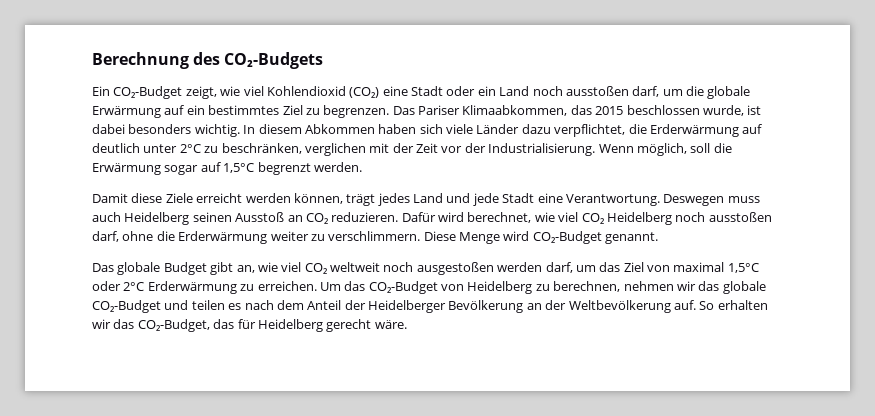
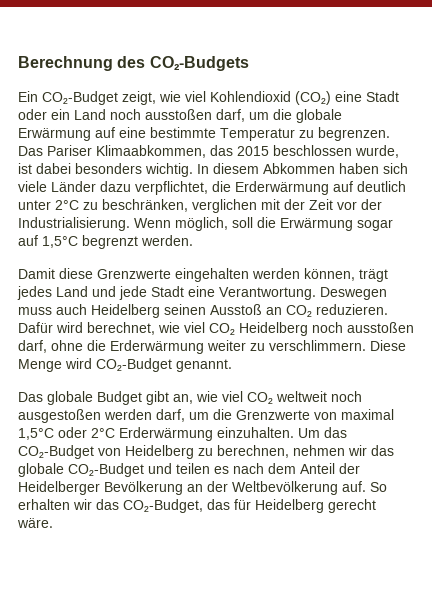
[186,105,303,115] ein bestimmtes Ziel -> [119,127,295,141] eine bestimmte Temperatur
[165,193,243,203] Ziele erreicht -> [97,268,249,282] Grenzwerte eingehalten
[599,262,644,272] das Ziel -> [213,409,310,420] die Grenzwerte
[240,281,317,291] zu erreichen. -> [217,427,294,438] einzuhalten.

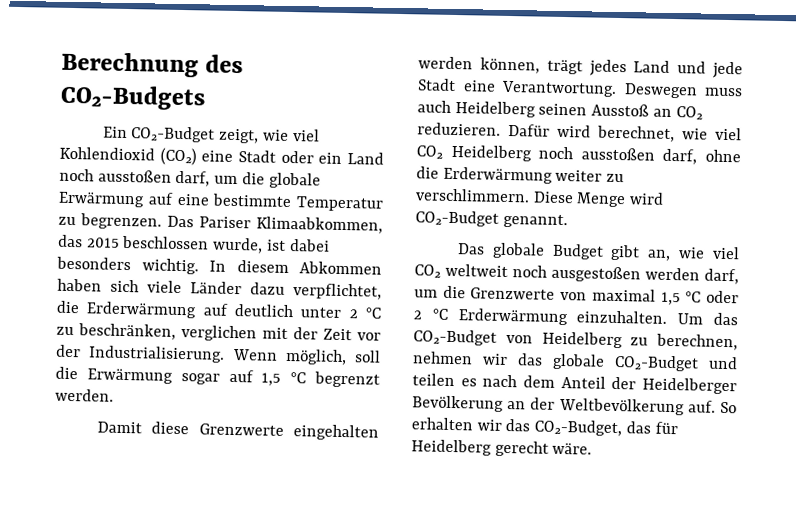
[55,200,79,210] 2°C -> [348,307,381,319] 2 °C
[42,236,78,248] 1,5°C -> [261,372,307,386] 1,5 °C
[18,427,115,440] 1,5°C oder 2°C -> [660,290,739,306] [413,308,448,320] 1,5 °C oder 2 °C

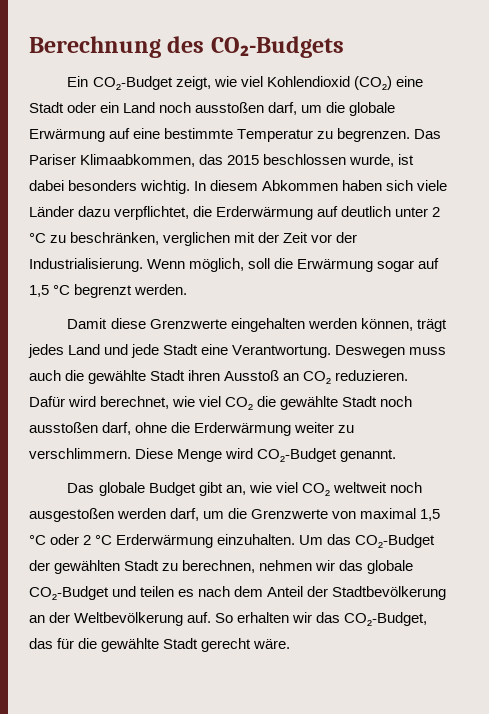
[454,101,588,118] Heidelberg seinen -> [65,370,221,384] die gewählte Stadt ihren
[450,144,532,162] Heidelberg -> [257,396,378,410] die gewählte Stadt
[505,331,623,349] von Heidelberg -> [29,560,160,574] der gewählten Stadt
[642,377,737,395] [412,395,504,412] Heidelberger Bevölkerung -> [332,586,447,600] Stadtbevölkerung
[411,439,492,456] Heidelberg -> [78,638,199,652] die gewählte Stadt

